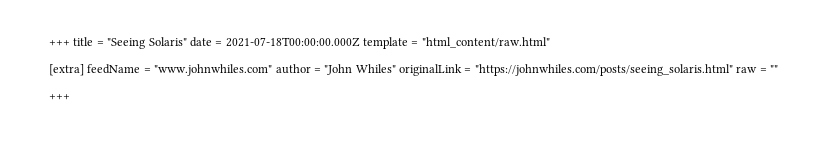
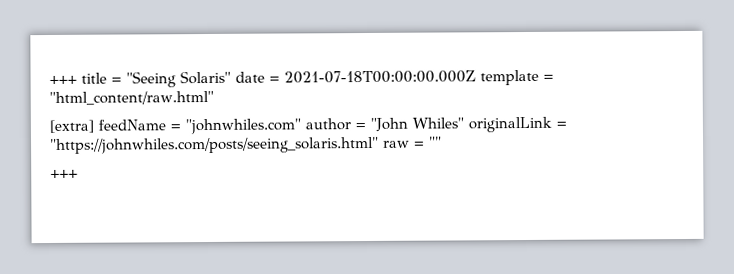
[154,64,273,76] "www.johnwhiles.com" -> [185,118,301,135] "johnwhiles.com"

